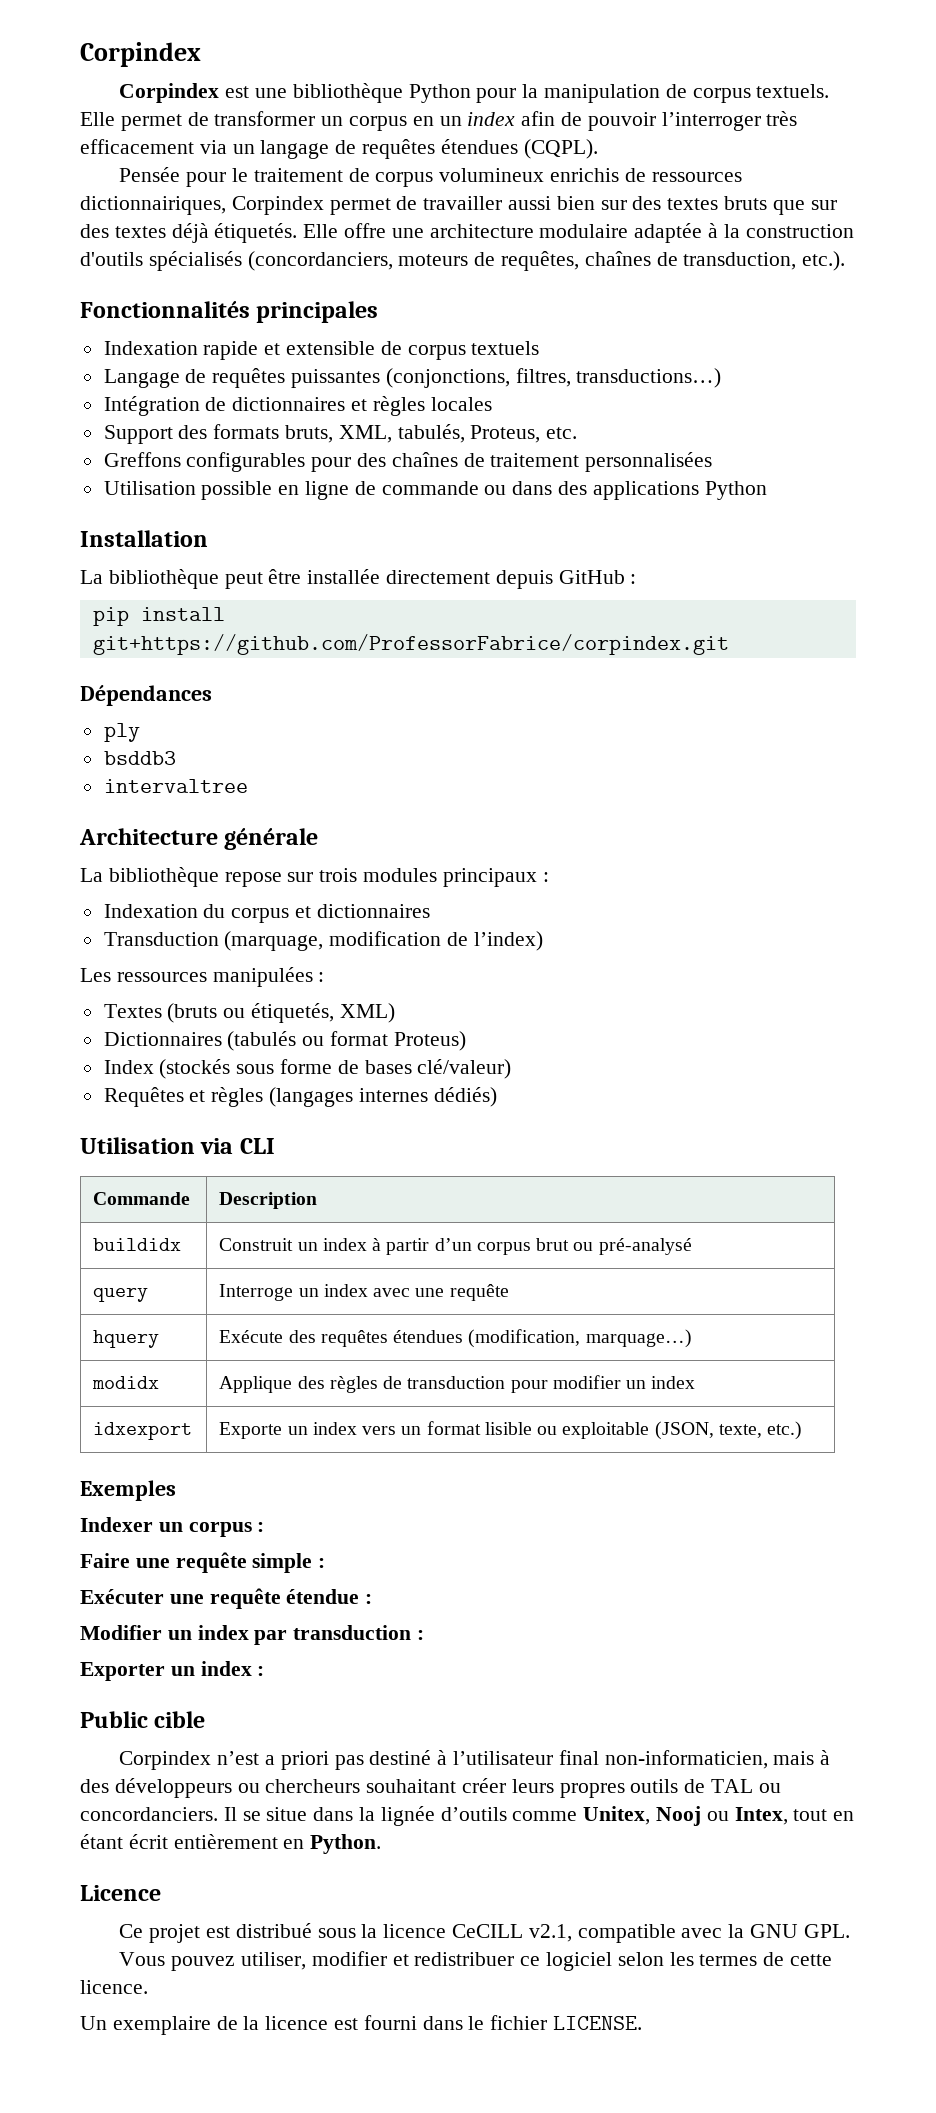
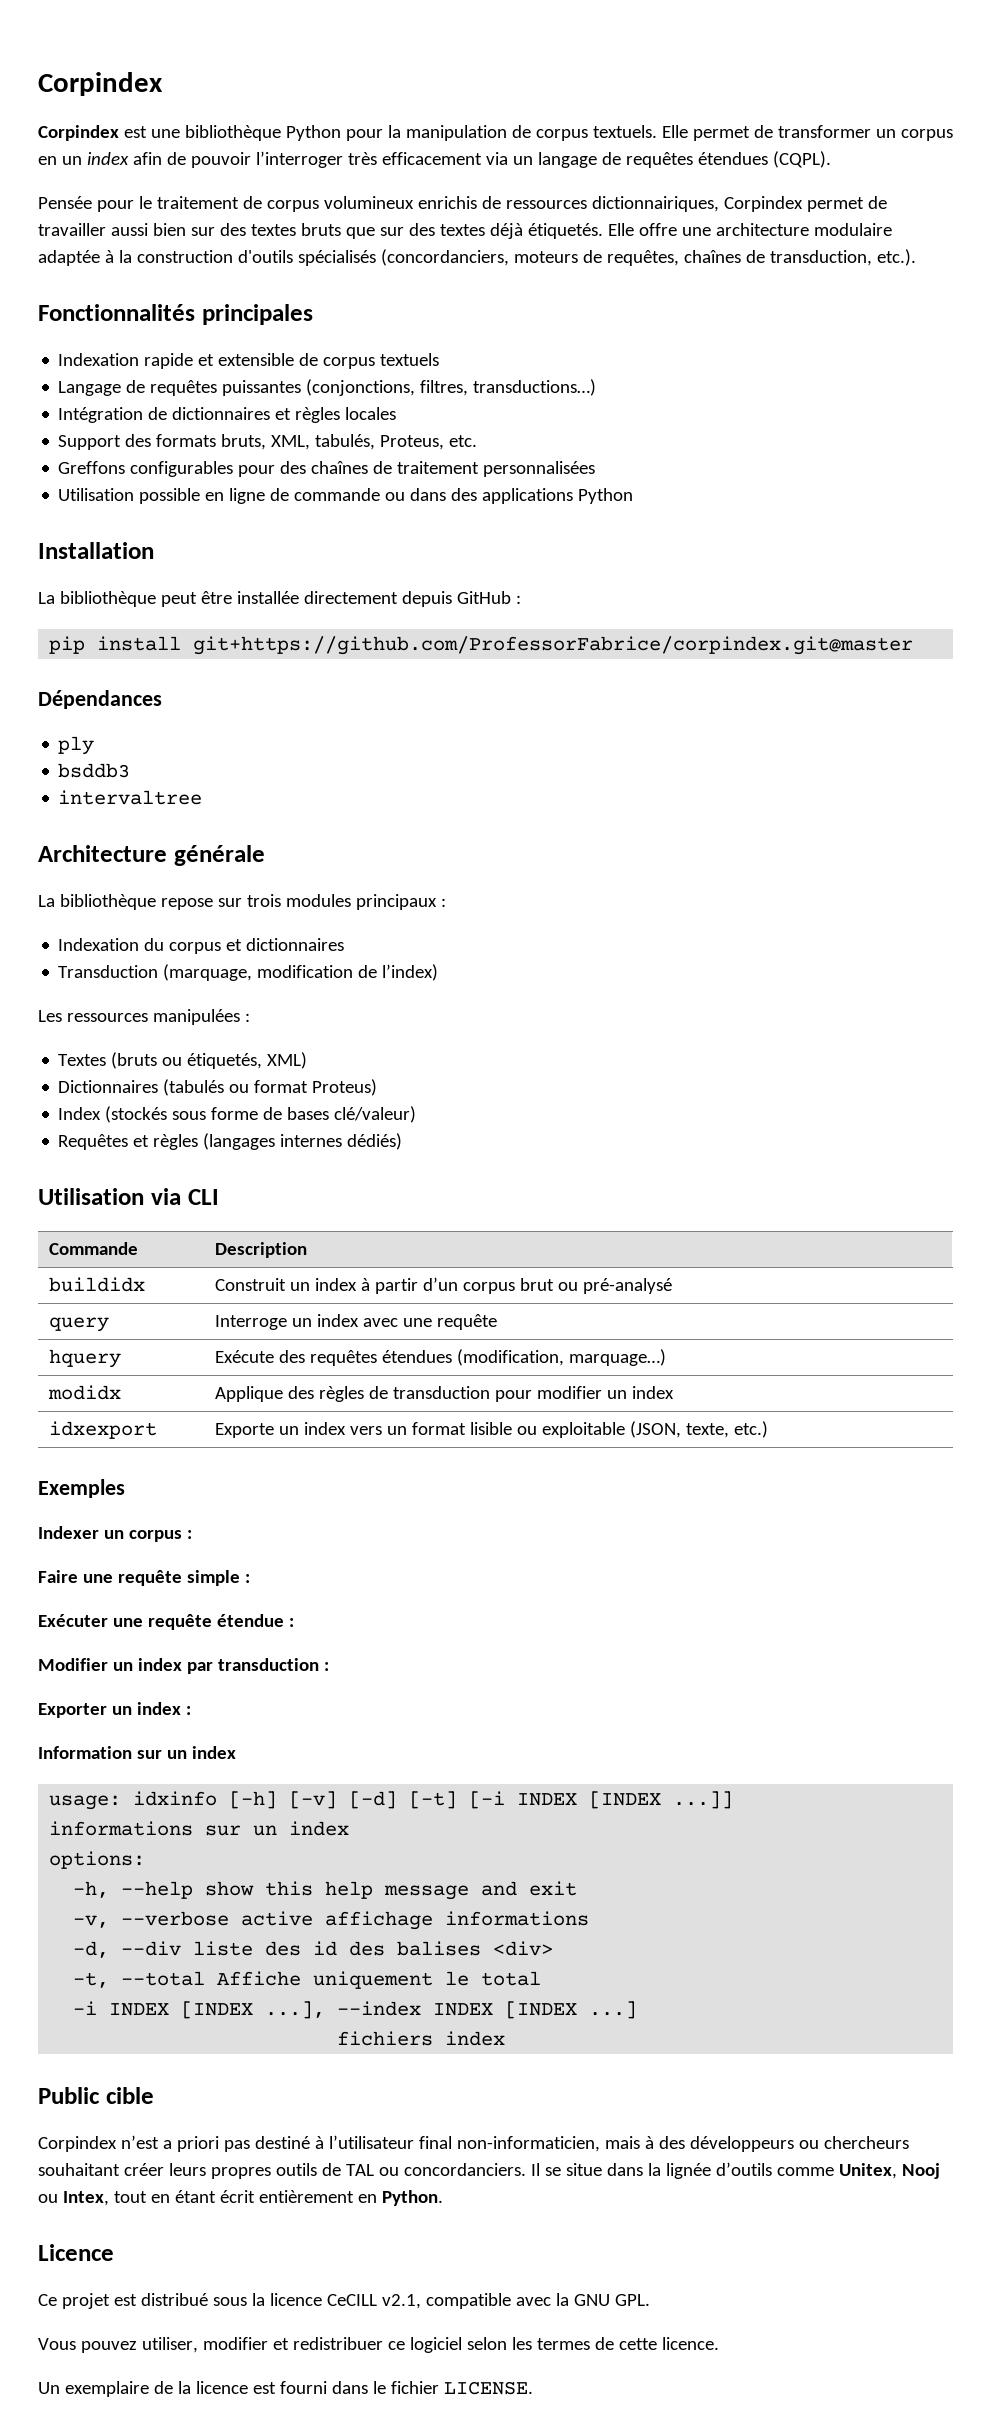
[92,634,729,655] git+https://github.com/ProfessorFabrice/corpindex.git -> [193,636,914,655] git+https://github.com/ProfessorFabrice/corpindex.git@master
(265, 1671) none -> [38,1746,236,1759] [49,1791,734,1810] [49,1821,350,1836] [49,1851,146,1869] [73,1881,578,1900] [73,1911,590,1930] [73,1941,554,1958] [73,1971,542,1989] [73,2001,638,2019] [337,2031,506,2046] // Information sur un index // usage: idxinfo [-h] [-v] [-d] [-t] [-i INDEX [INDEX ...]] // informations sur un index // options: // -h, --help show this help message and exit // -v, --verbose active affichage informations // -d, --div liste des id des balises <div> // -t, --total Affiche uniquement le total // -i INDEX [INDEX ...], --index INDEX [INDEX ...] // fichiers index

